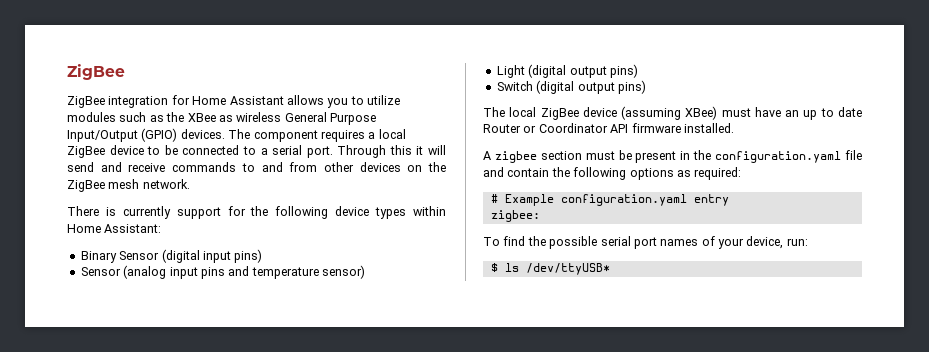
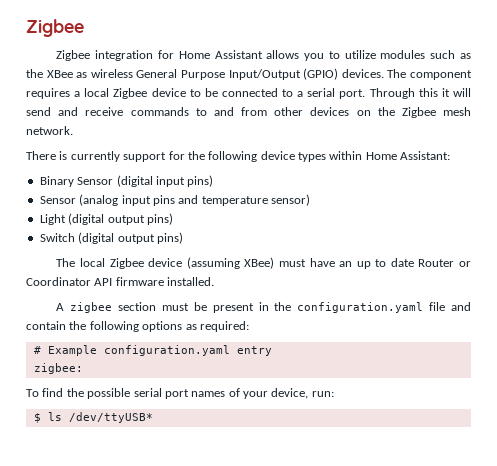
[67,64,125,80] [67,96,105,108] ZigBee // ZigBee -> [26,19,84,37] [56,50,91,61] Zigbee // Zigbee
[67,146,105,158] ZigBee -> [113,88,148,99] Zigbee
[67,180,105,192] ZigBee -> [401,107,436,118] Zigbee
[540,108,579,120] ZigBee -> [109,258,144,269] Zigbee

